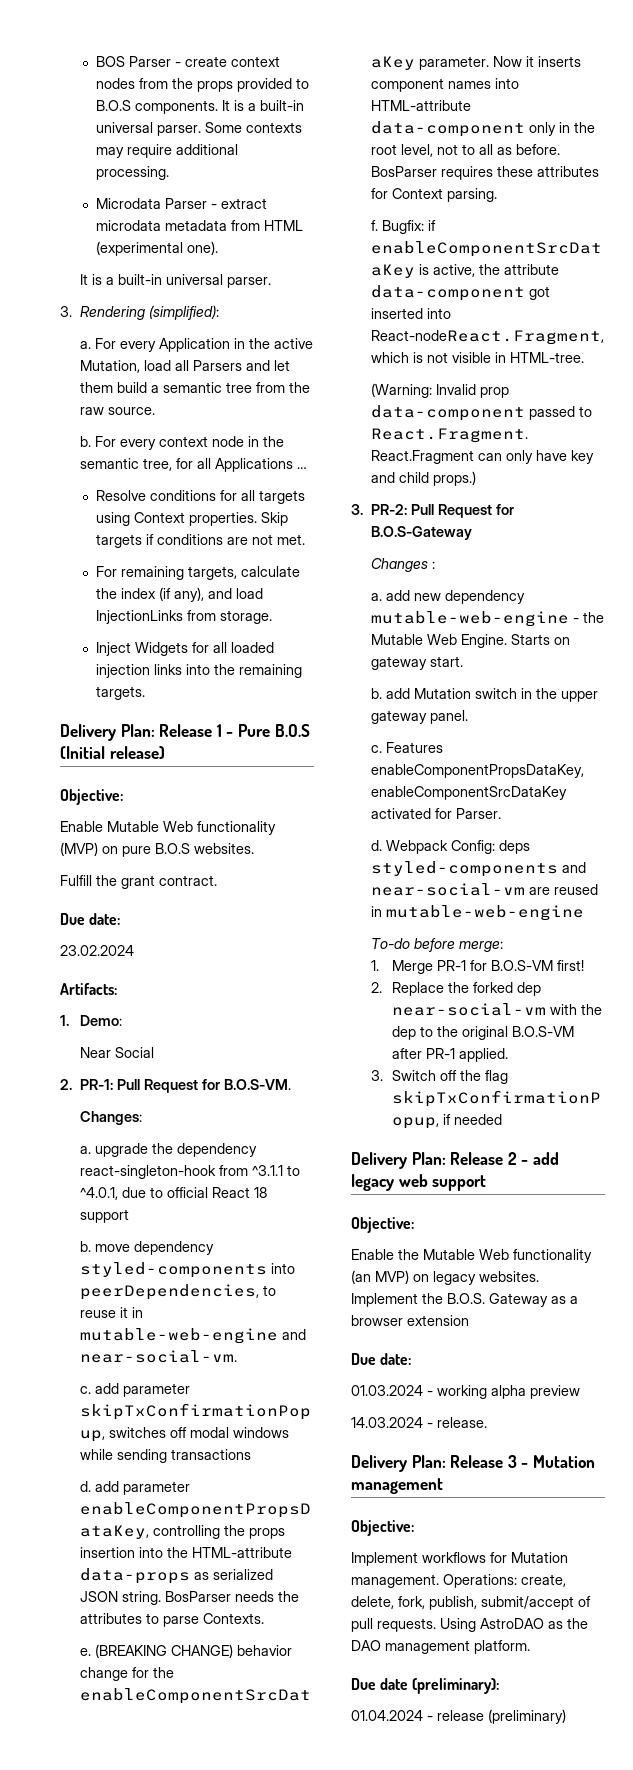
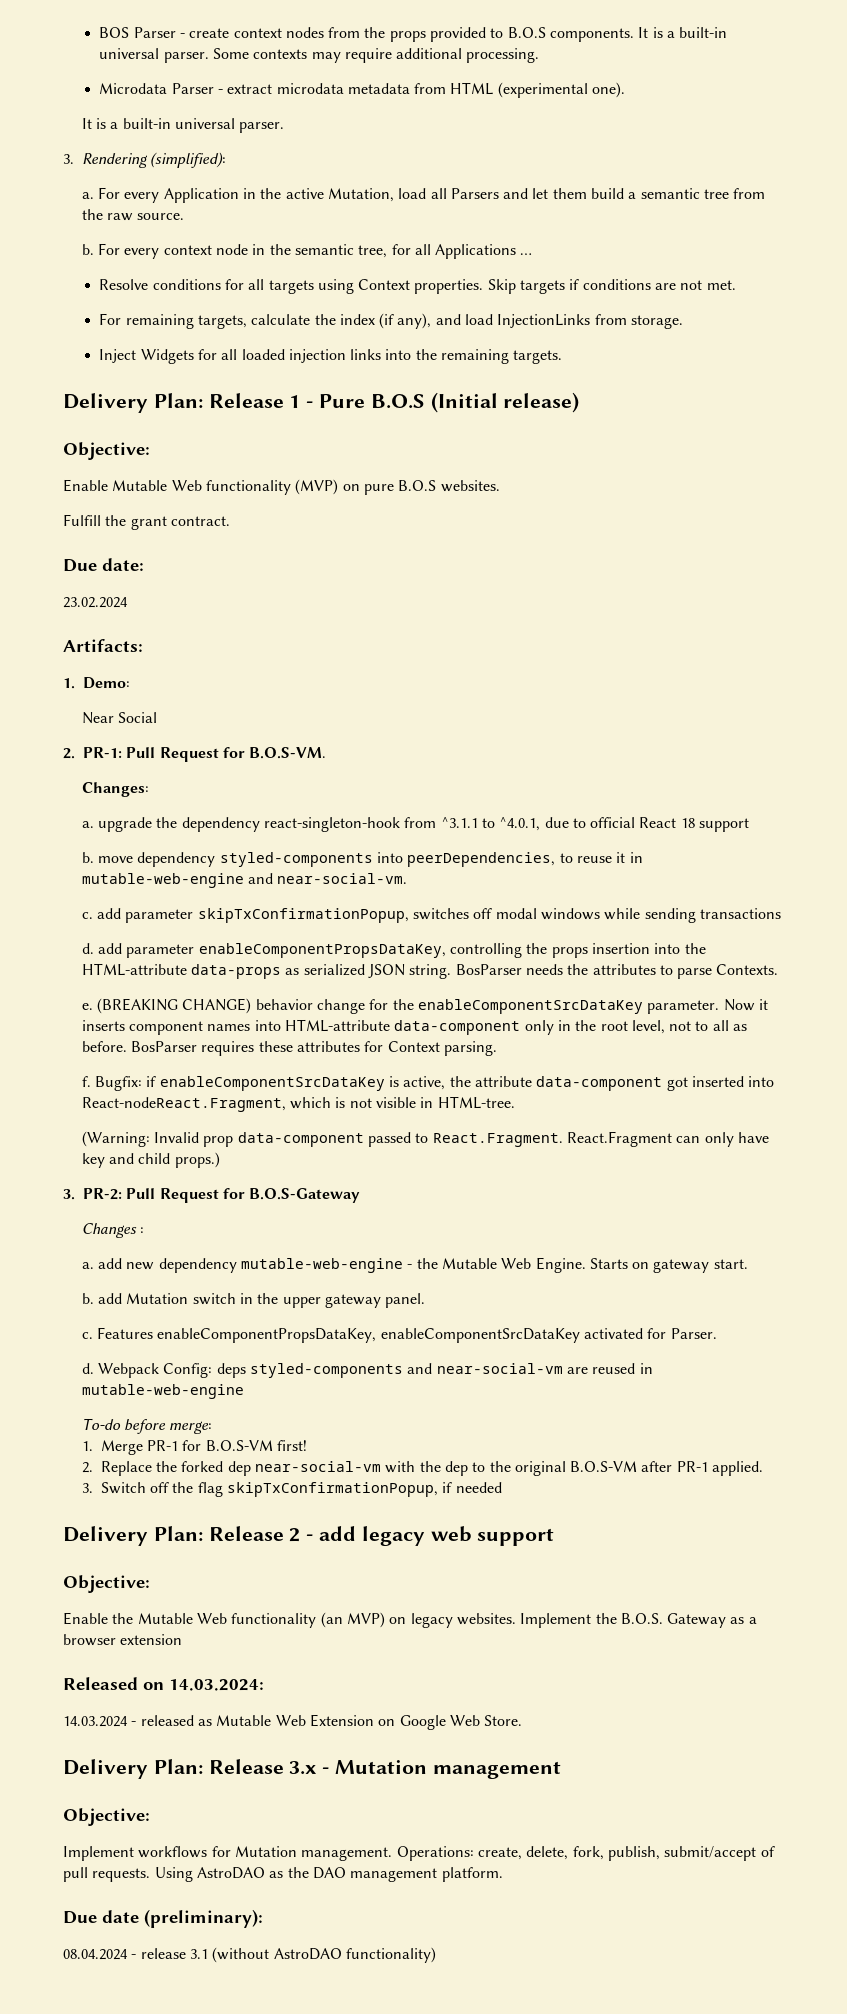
[351,1353,412,1365] [351,1385,580,1399] [351,1417,487,1428] [351,1455,517,1472] Due date: // 01.03.2024 - working alpha preview // 14.03.2024 - release. // Delivery Plan: Release 3 -> [63,1677,264,1691] [63,1714,523,1730] [63,1759,318,1779] Released on 14.03.2024: // 14.03.2024 - released as Mutable Web Extension on Google Web Store. // Delivery Plan: Release 3.x
[351,1710,423,1721] 01.04.2024 -> [63,1949,128,1960] 08.04.2024
[488,1709,566,1724] (preliminary) -> [189,1947,436,1963] 3.1 (without AstroDAO functionality)

